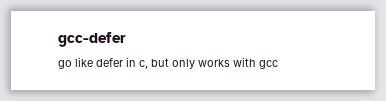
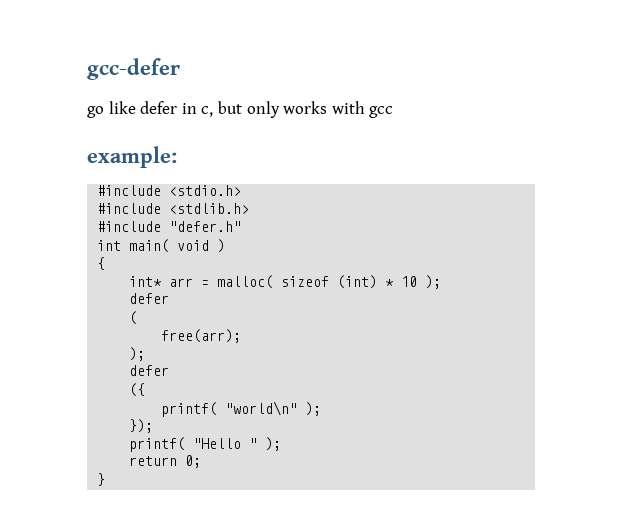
(278, 64) none -> [87,146,177,168] [97,185,242,196] [97,203,250,214] [97,221,242,232] [97,239,226,253] [97,257,106,270] [129,275,442,289] [129,293,170,304] [129,311,138,325] [161,329,242,343] [129,347,146,361] [129,365,170,376] [129,383,146,397] [161,401,322,417] [129,419,154,433] [129,437,282,452] [129,455,202,468] [97,473,106,486] // example: // #include <stdio.h> // #include <stdlib.h> // #include "defer.h" // int main( void ) // { // int* arr = malloc( sizeof (int) * 10 ); // defer // ( // free(arr); // ); // defer // ({ // printf( "world\n" ); // }); // printf( "Hello " ); // return 0; // }

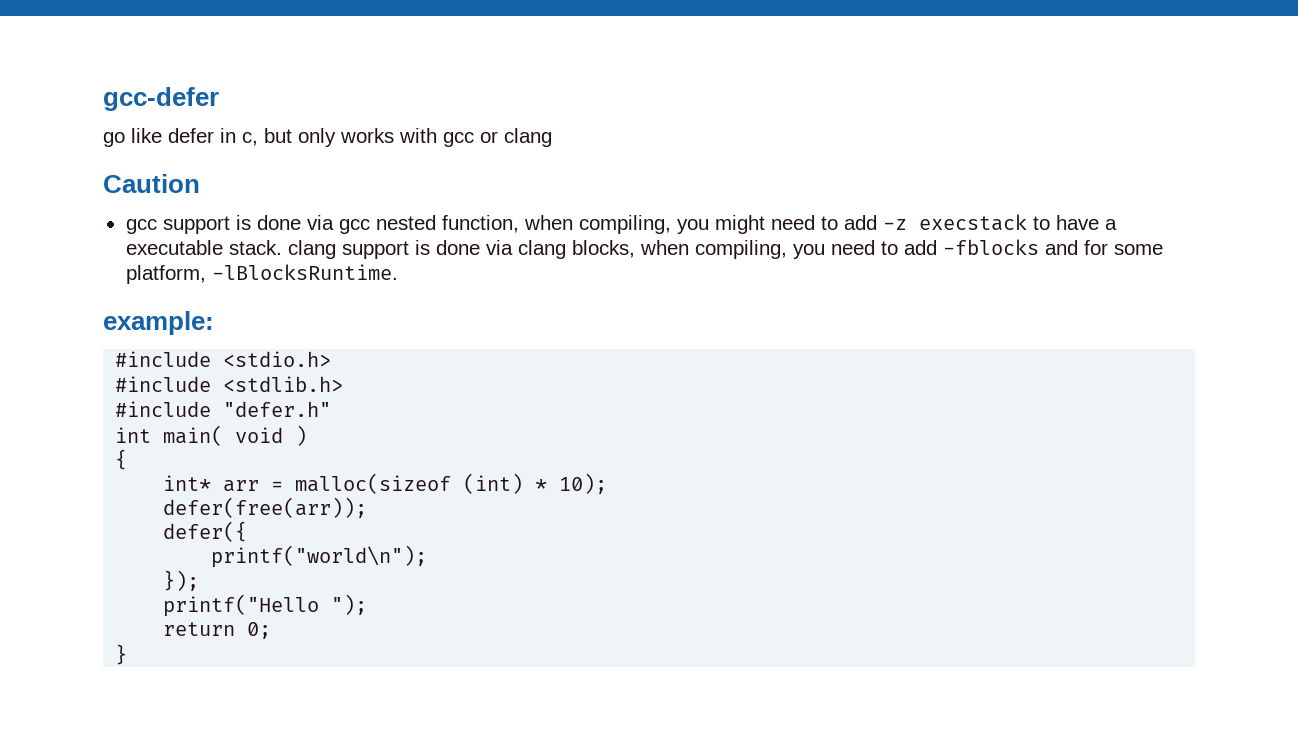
(394, 112) none -> [480,128,552,147] [103,174,200,193] [125,214,1117,234] [125,239,1163,259] [125,264,398,284] or clang // Caution // gcc support is done via gcc nested function, when compiling, you might need to add -z execstack to have a executable stack. clang support is done via clang blocks, when compiling, you need to add -fblocks and for some platform, -lBlocksRuntime.
[217,275,442,289] [129,293,170,304] [129,311,138,325] [161,329,242,343] [129,347,146,361] [129,365,170,376] [129,383,146,397] [161,401,322,417] [129,419,154,433] [129,437,282,452] malloc( sizeof (int) * 10 ); // defer // ( // free(arr); // ); // defer // ({ // printf( "world\n" ); // }); // printf( "Hello " ); -> [295,473,608,494] [163,497,368,518] [163,521,248,542] [211,545,428,568] [163,570,200,591] [163,594,368,617] malloc(sizeof (int) * 10); // defer(free(arr)); // defer({ // printf("world\n"); // }); // printf("Hello ");

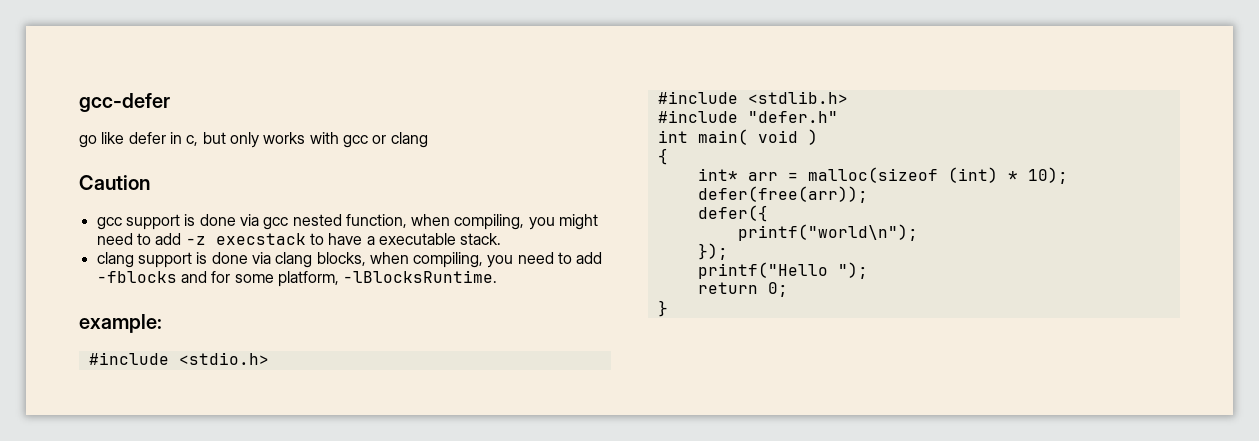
(282, 247) none -> (502, 239) //

